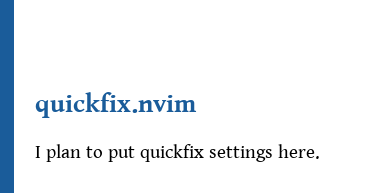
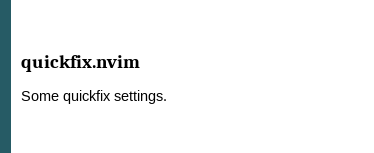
[35,144,320,162] I plan to put quickfix settings here. -> [21,90,167,104] Some quickfix settings.

